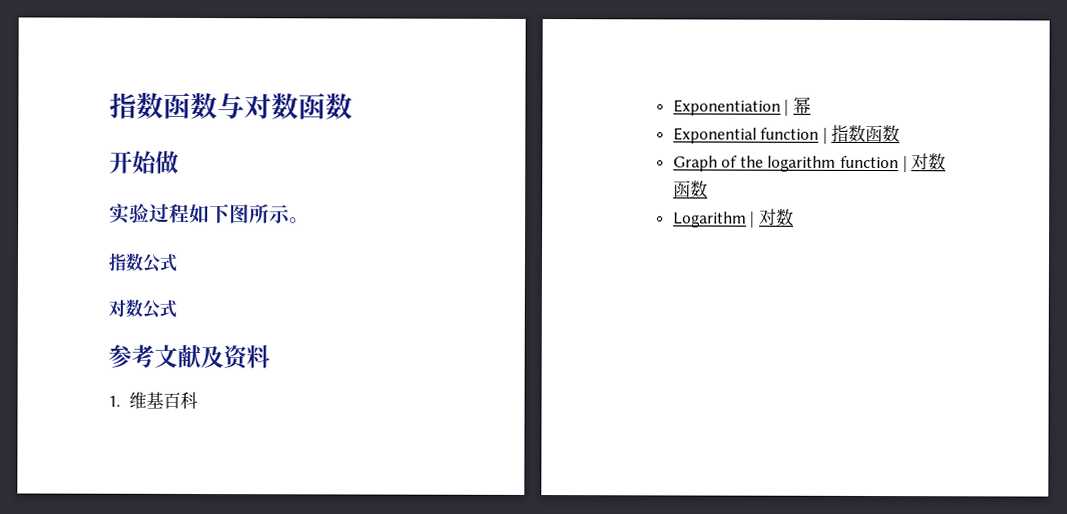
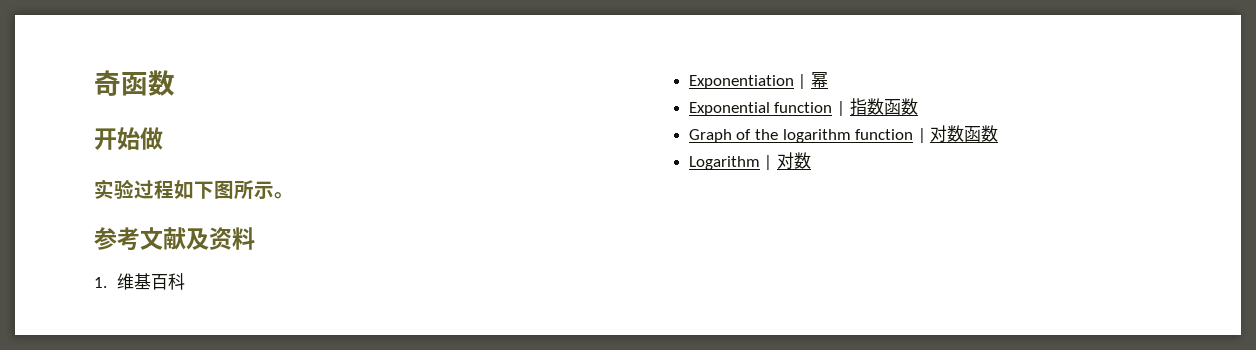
[109,92,299,120] 指数函数与对数 -> [94,70,121,96] 奇
[108,252,178,273] [108,298,177,319] // 指数公式 // 对数公式 -> (294, 195) none

